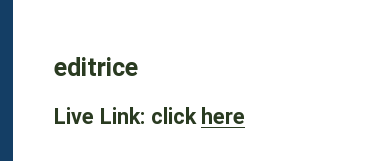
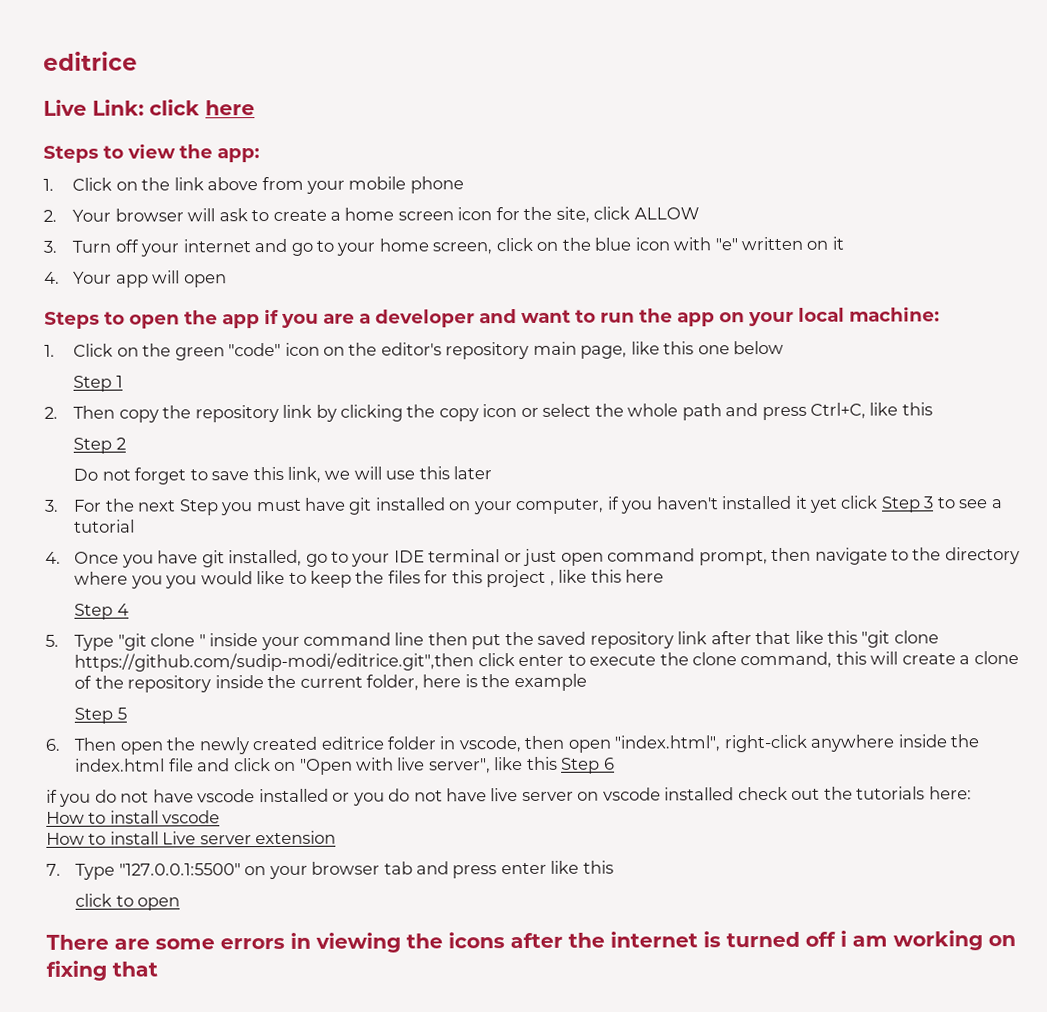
(246, 115) none -> [43,143,260,163] [43,176,464,194] [43,206,699,223] [43,236,844,257] [44,270,227,288] [44,306,940,329] [44,340,785,361] [73,375,123,392] [44,402,933,423] [73,437,126,454] [73,466,493,485] [44,495,1003,516] [74,519,136,533] [45,547,1020,568] [74,569,665,589] [74,603,129,620] [45,630,939,651] [74,651,1019,672] [74,673,587,693] [74,707,127,724] [45,734,980,755] [75,756,615,775] [46,786,972,807] [46,810,221,824] [46,830,337,845] [46,860,614,880] [75,893,181,911] [46,930,1016,953] [46,960,158,981] // Steps to view the app: // 1. Click on the link above from your mobile phone // 2. Your browser will ask to create a home screen icon for the site, click ALLOW // 3. Turn off your internet and go to your home screen, click on the blue icon with "e" written on it // 4. Your app will open // Steps to open the app if you are a developer and want to run the app on your local machine: // 1. Click on the green "code" icon on the editor's repository main page, like this one below // Step 1 // 2. Then copy the repository link by clicking the copy icon or select the whole path and press Ctrl+C, like this // Step 2 // Do not forget to save this link, we will use this later // 3. For the next Step you must have git installed on your computer, if you haven't installed it yet click Step 3 to see a tutorial // 4. Once you have git installed, go to your IDE terminal or just open command prompt, then navigate to the directory where you you would like to keep the files for this project , like this here // Step 4 // 5. Type "git clone " inside your command line then put the saved repository link after that like this "git clone https://github.com/sudip-modi/editrice.git",then click enter to execute the clone command, this will create a clone of the repository inside the current folder, here is the example // Step 5 // 6. Then open the newly created editrice folder in vscode, then open "index.html", right-click anywhere inside the index.html file and click on "Open with live server", like this Step 6 // if you do not have vscode installed or you do not have live server on vscode installed check out the tutorials here: // How to install vscode // How to install Live server extension // 7. Type "127.0.0.1:5500" on your browser tab and press enter like this // click to open // There are some errors in viewing the icons after the internet is turned off i am working on fixing that

